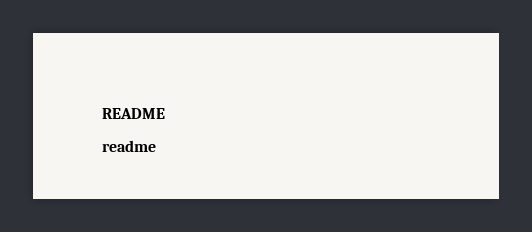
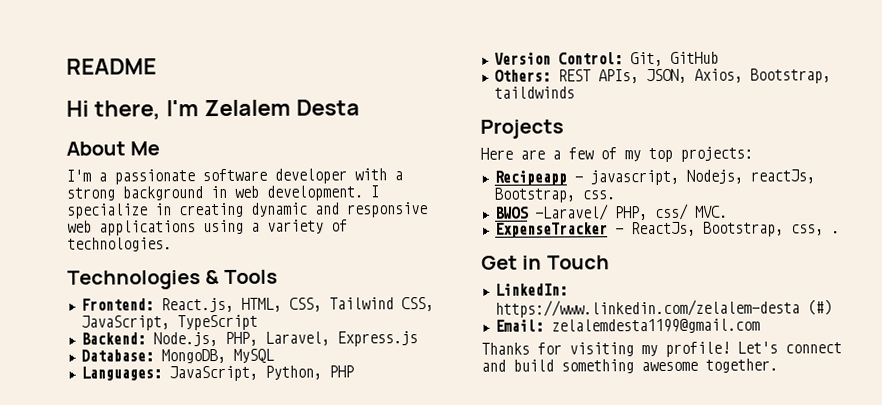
[102,140,156,152] readme -> [66,99,360,121] [66,141,161,156] [66,168,403,185] [66,185,379,201] [67,202,428,219] [67,219,348,236] [67,237,172,252] [67,269,278,290] [80,297,434,313] [80,314,258,331] [80,331,418,347] [80,348,275,364] [80,365,354,382] [493,51,719,67] [493,68,831,84] [493,86,575,99] [480,119,564,139] [480,146,753,163] [493,169,815,186] [493,187,615,203] [494,203,728,221] [494,221,840,238] [481,255,610,270] [494,283,568,296] [494,299,832,318] [494,318,760,334] [481,341,842,357] [481,358,778,374] Hi there, I'm Zelalem Desta // About Me // I'm a passionate software developer with a strong background in web development. I specialize in creating dynamic and responsive web applications using a variety of technologies. // Technologies & Tools // Frontend: React.js, HTML, CSS, Tailwind CSS, JavaScript, TypeScript // Backend: Node.js, PHP, Laravel, Express.js // Database: MongoDB, MySQL // Languages: JavaScript, Python, PHP // Version Control: Git, GitHub // Others: REST APIs, JSON, Axios, Bootstrap, taildwinds // Projects // Here are a few of my top projects: // Recipeapp - javascript, Nodejs, reactJs, Bootstrap, css. // BWOS -Laravel/ PHP, css/ MVC. // ExpenseTracker - ReactJs, Bootstrap, css, . // Get in Touch // LinkedIn: https://www.linkedin.com/zelalem-desta (#) // Email: zelalemdesta1199@gmail.com // Thanks for visiting my profile! Let's connect and build something awesome together.

